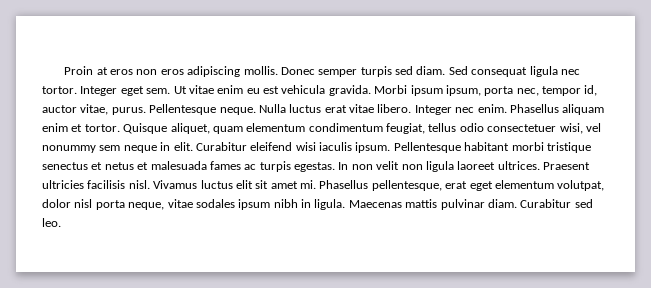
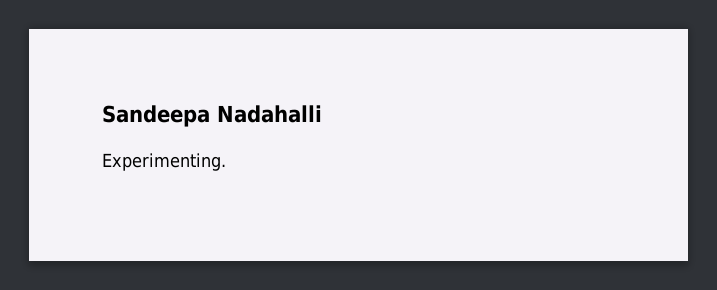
[64,66,580,77] [42,85,598,96] [42,104,605,115] [42,123,601,134] [42,142,591,153] [42,161,590,172] [42,180,605,191] [42,199,593,210] [42,218,61,227] Proin at eros non eros adipiscing mollis. Donec semper turpis sed diam. Sed consequat ligula nec tortor. Integer eget sem. Ut vitae enim eu est vehicula gravida. Morbi ipsum ipsum, porta nec, tempor id, auctor vitae, purus. Pellentesque neque. Nulla luctus erat vitae libero. Integer nec enim. Phasellus aliquam enim et tortor. Quisque aliquet, quam elementum condimentum feugiat, tellus odio consectetuer wisi, vel nonummy sem neque in elit. Curabitur eleifend wisi iaculis ipsum. Pellentesque habitant morbi tristique senectus et netus et malesuada fames ac turpis egestas. In non velit non ligula laoreet ultrices. Praesent ultricies facilisis nisl. Vivamus luctus elit sit amet mi. Phasellus pellentesque, erat eget elementum volutpat, dolor nisl porta neque, vitae sodales ipsum nibh in ligula. Maecenas mattis pulvinar diam. Curabitur sed leo. -> [102,105,322,127] [102,153,226,171] Sandeepa Nadahalli // Experimenting.

